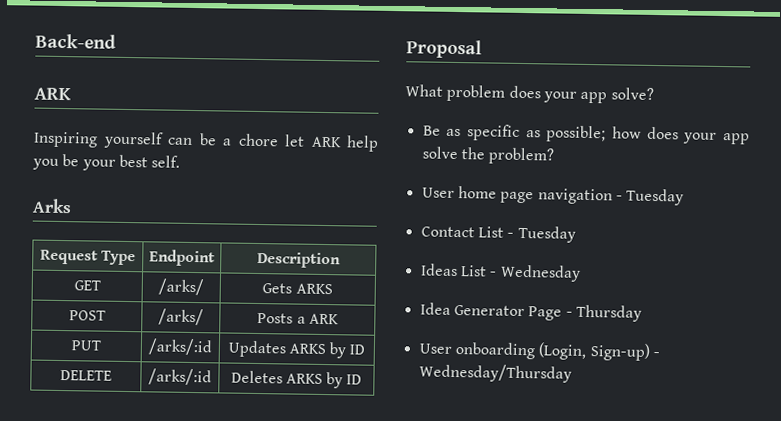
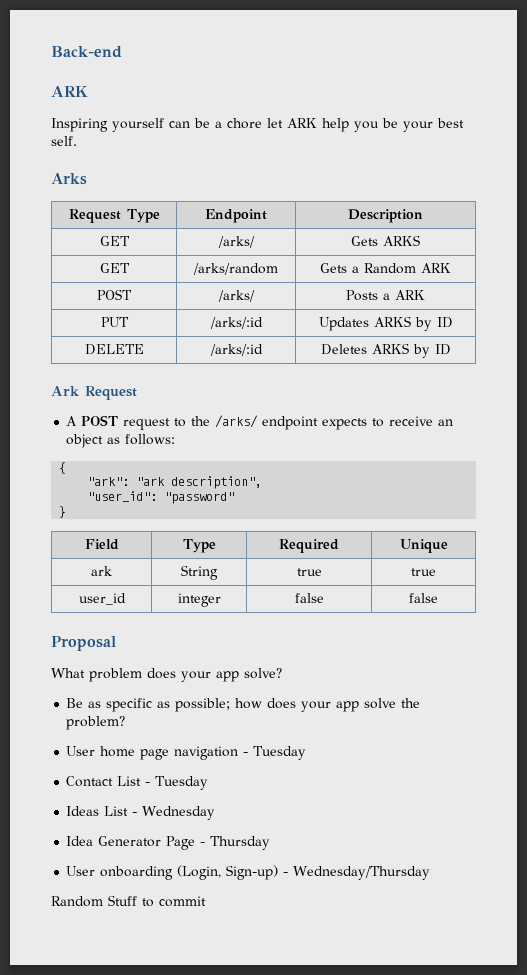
(333, 289) none -> [99,263,130,273] [193,263,278,275] [319,263,451,274] // GET | /arks/random | Gets a Random ARK
(363, 379) none -> [51,386,137,400] [66,415,454,430] [66,434,176,448] [59,462,67,474] [87,476,263,489] [87,491,235,504] [59,506,67,518] [84,539,119,550] [182,539,216,553] [279,539,339,553] [399,539,448,553] [91,566,112,576] [181,565,218,580] [296,568,322,576] [411,568,436,576] [78,593,126,605] [177,593,221,607] [294,593,324,603] [409,593,438,603] // Ark Request // A POST request to the /arks/ endpoint expects to receive an object as follows: // { // "ark": "ark description", // "user_id": "password" // } // Field | Type | Required | Unique // ark | String | true | true // user_id | integer | false | false
(572, 373) none -> [51,895,206,907] // Random Stuff to commit

